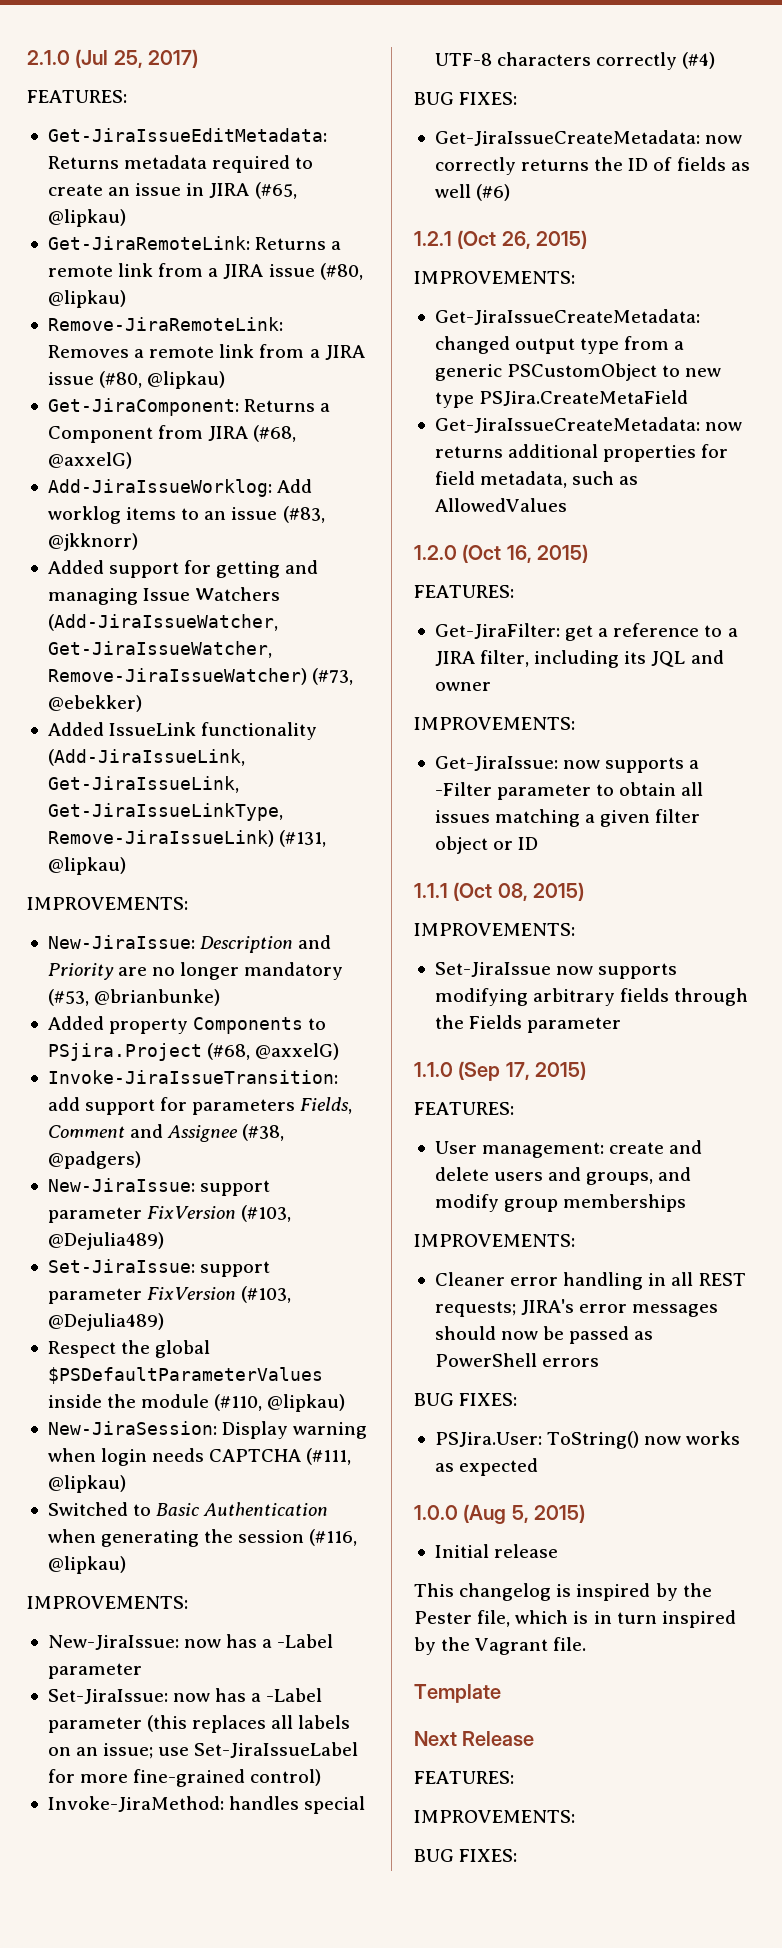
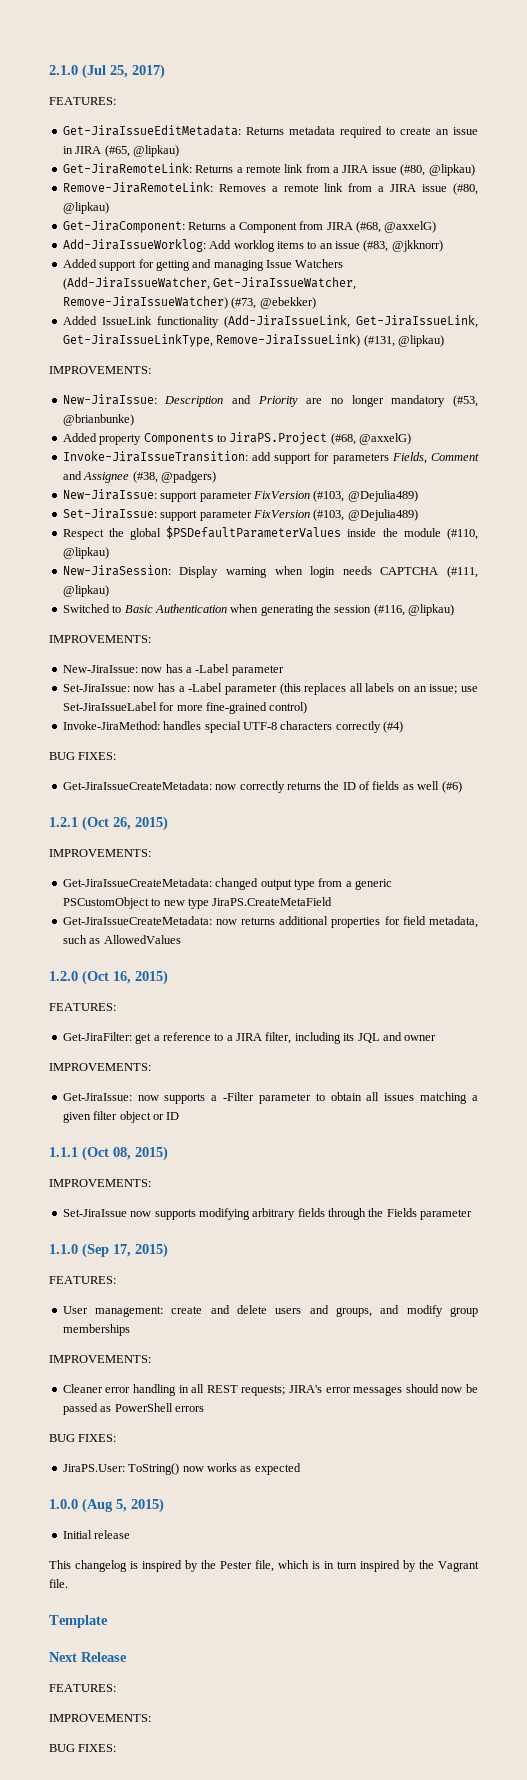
[47,1043,202,1061] PSjira.Project -> [229,432,328,445] JiraPS.Project
[479,390,689,406] PSJira.CreateMetaField -> [212,897,333,906] JiraPS.CreateMetaField
[434,1432,542,1447] PSJira.User: -> [62,1464,125,1472] JiraPS.User:

